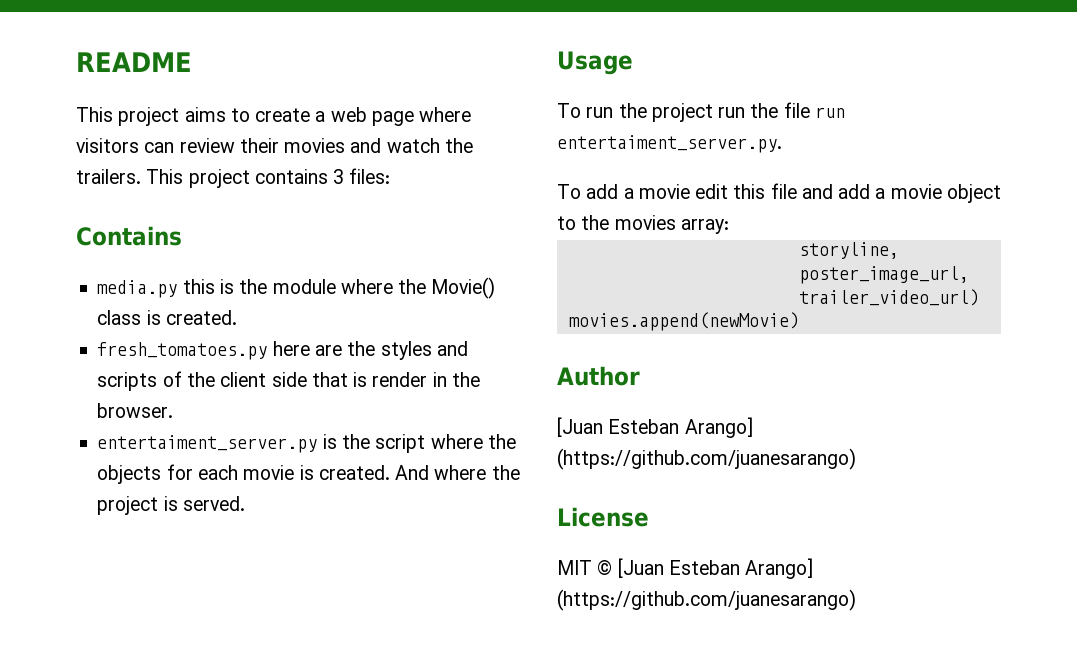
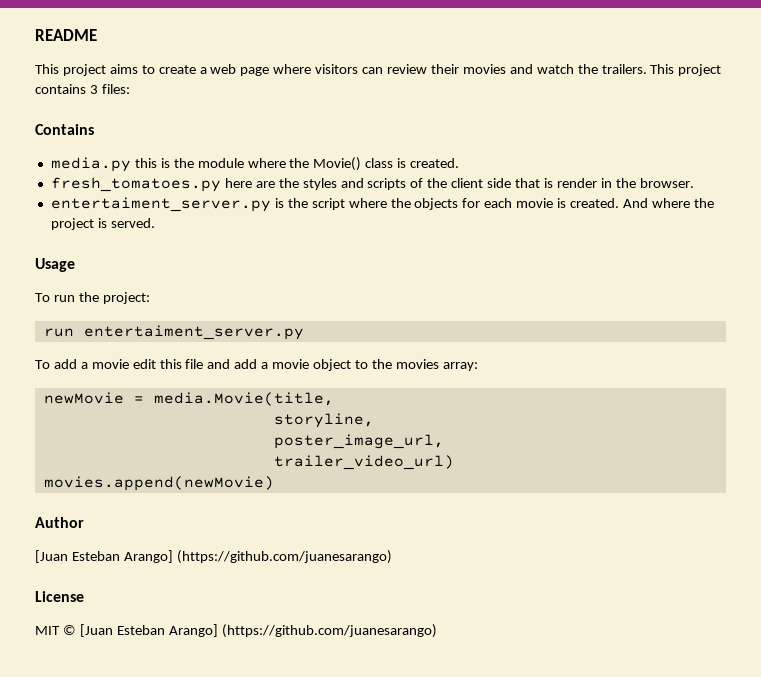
[651,102,845,122] [557,135,782,153] project run the file run entertaiment_server.py. -> [102,292,150,304] [43,325,304,340] project: // run entertaiment_server.py
(729, 226) none -> [43,392,334,406] // newMovie = media.Movie(title,

